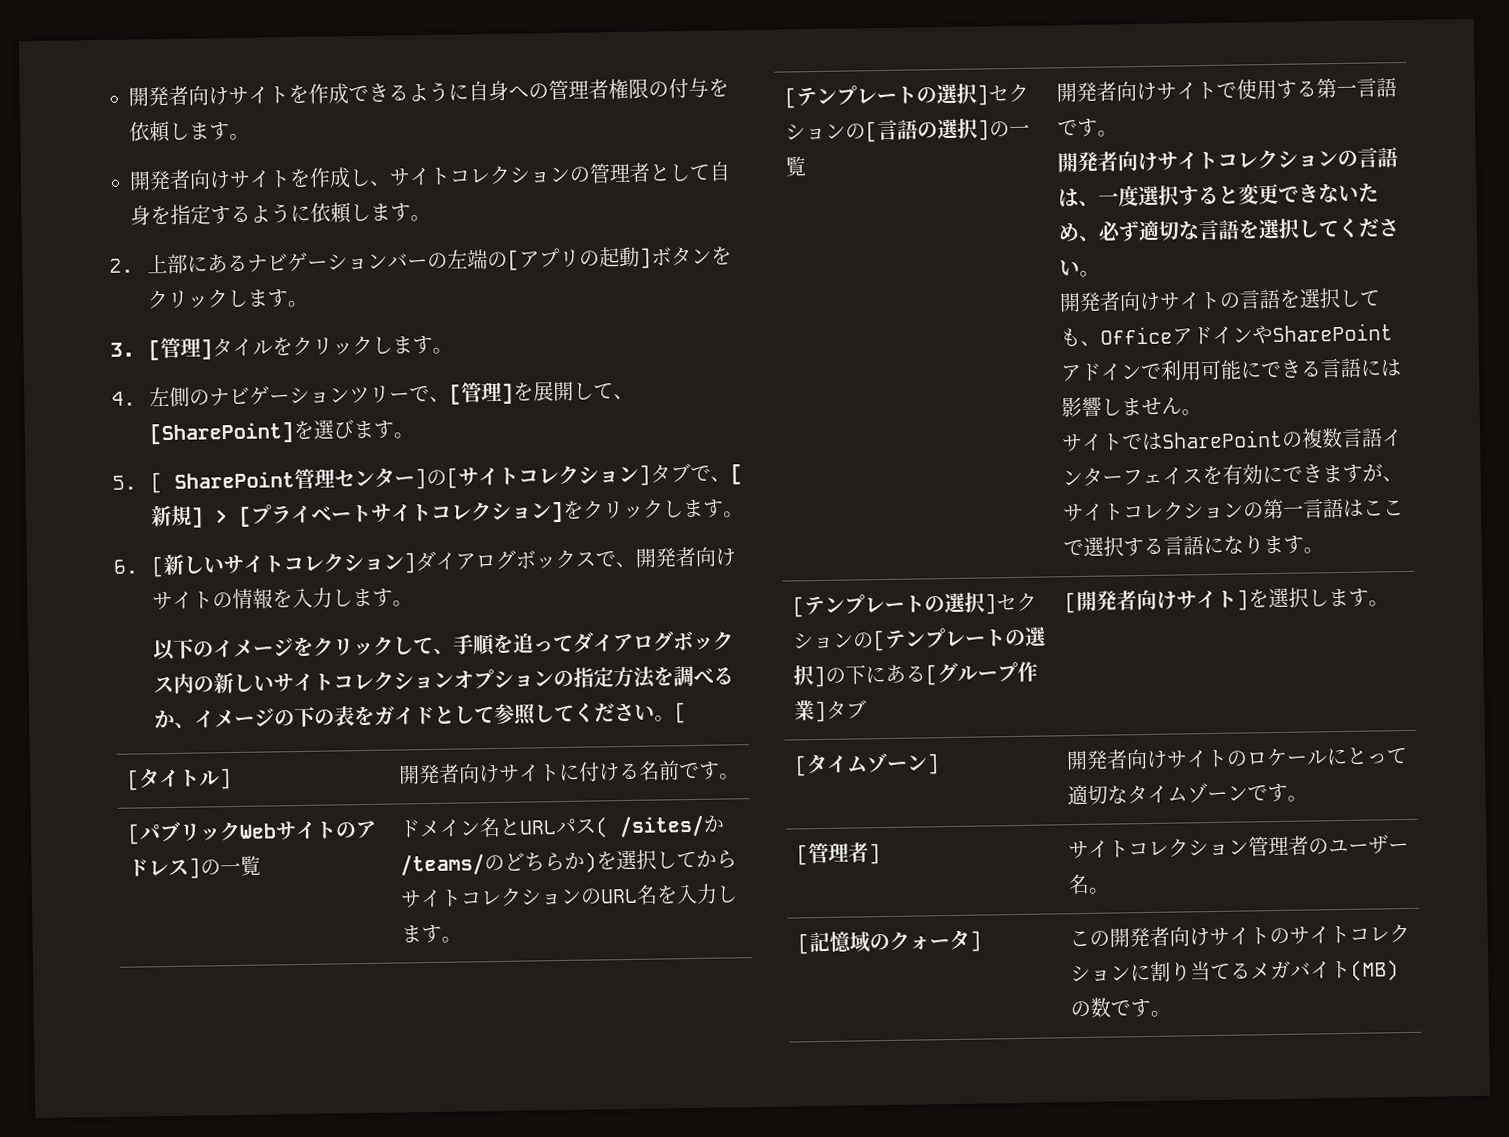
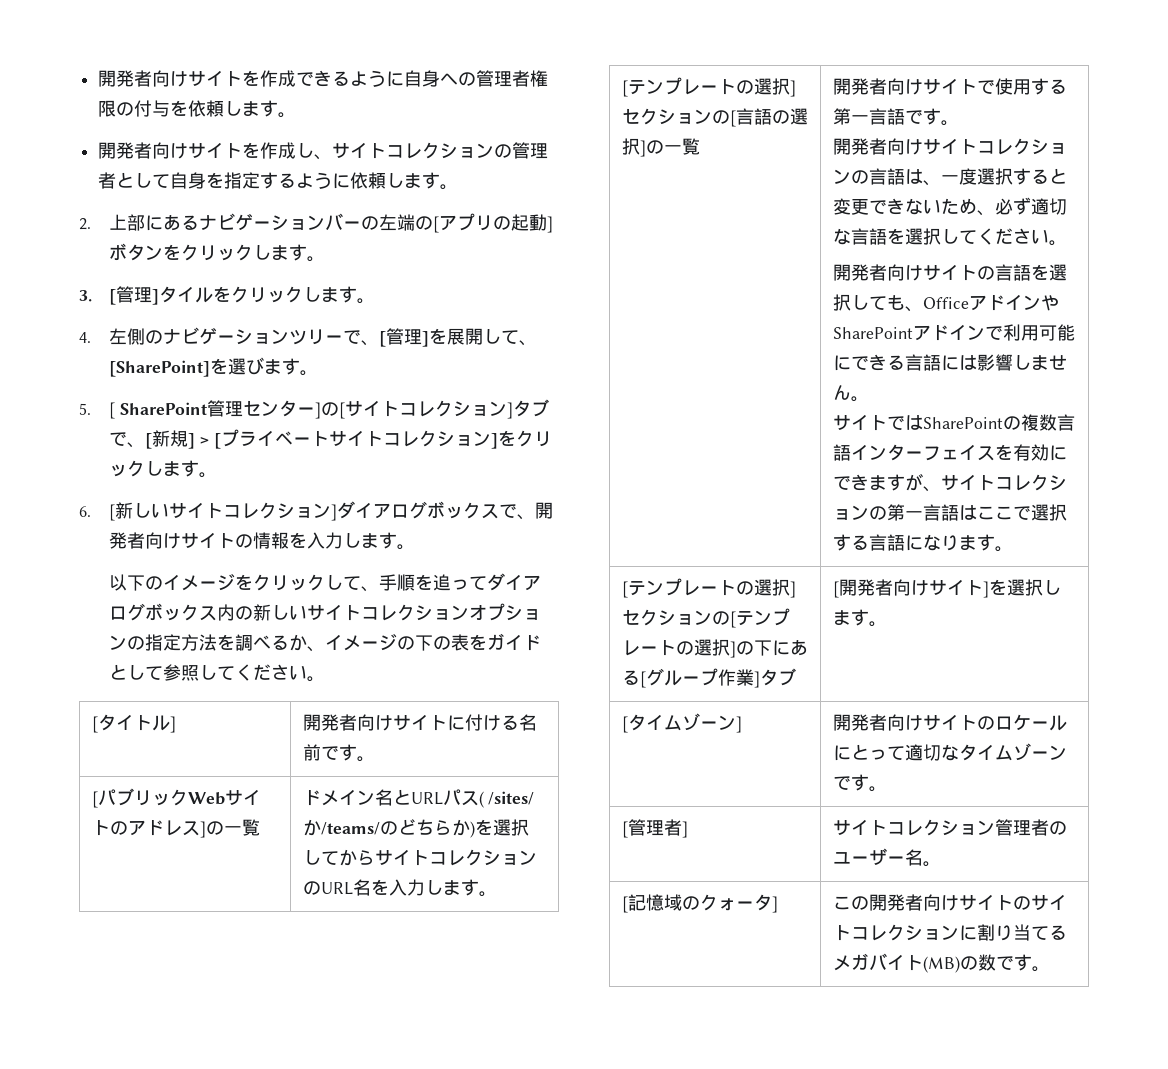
[674,702,688,724] [ -> (326, 679) none

